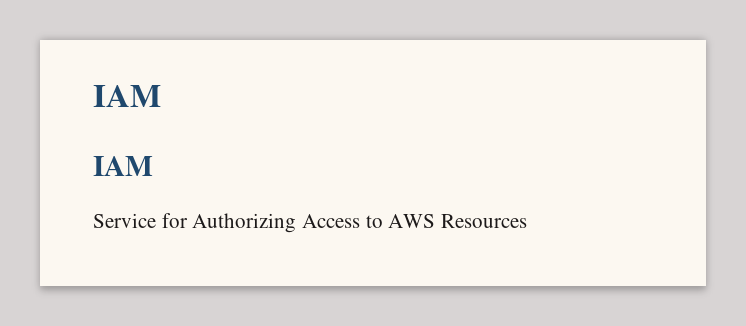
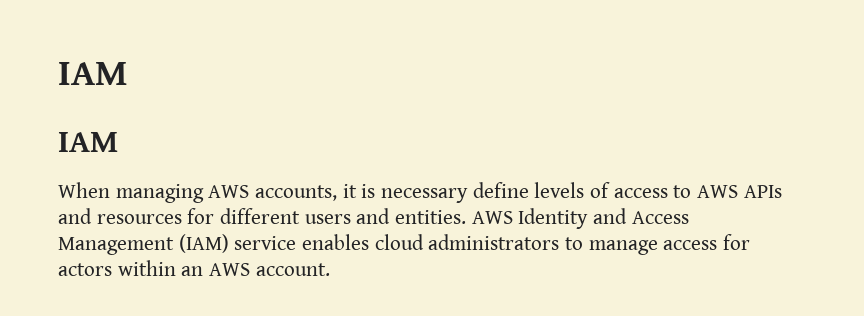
[93,213,528,233] Service for Authorizing Access to AWS Resources -> [58,182,782,203] [58,208,689,229] [58,234,751,255] [58,260,330,276] When managing AWS accounts, it is necessary define levels of access to AWS APIs and resources for different users and entities. AWS Identity and Access Management (IAM) service enables cloud administrators to manage access for actors within an AWS account.

